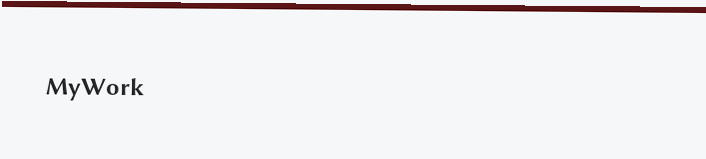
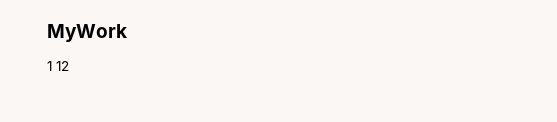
(145, 89) none -> [47,61,69,71] // 1 12

